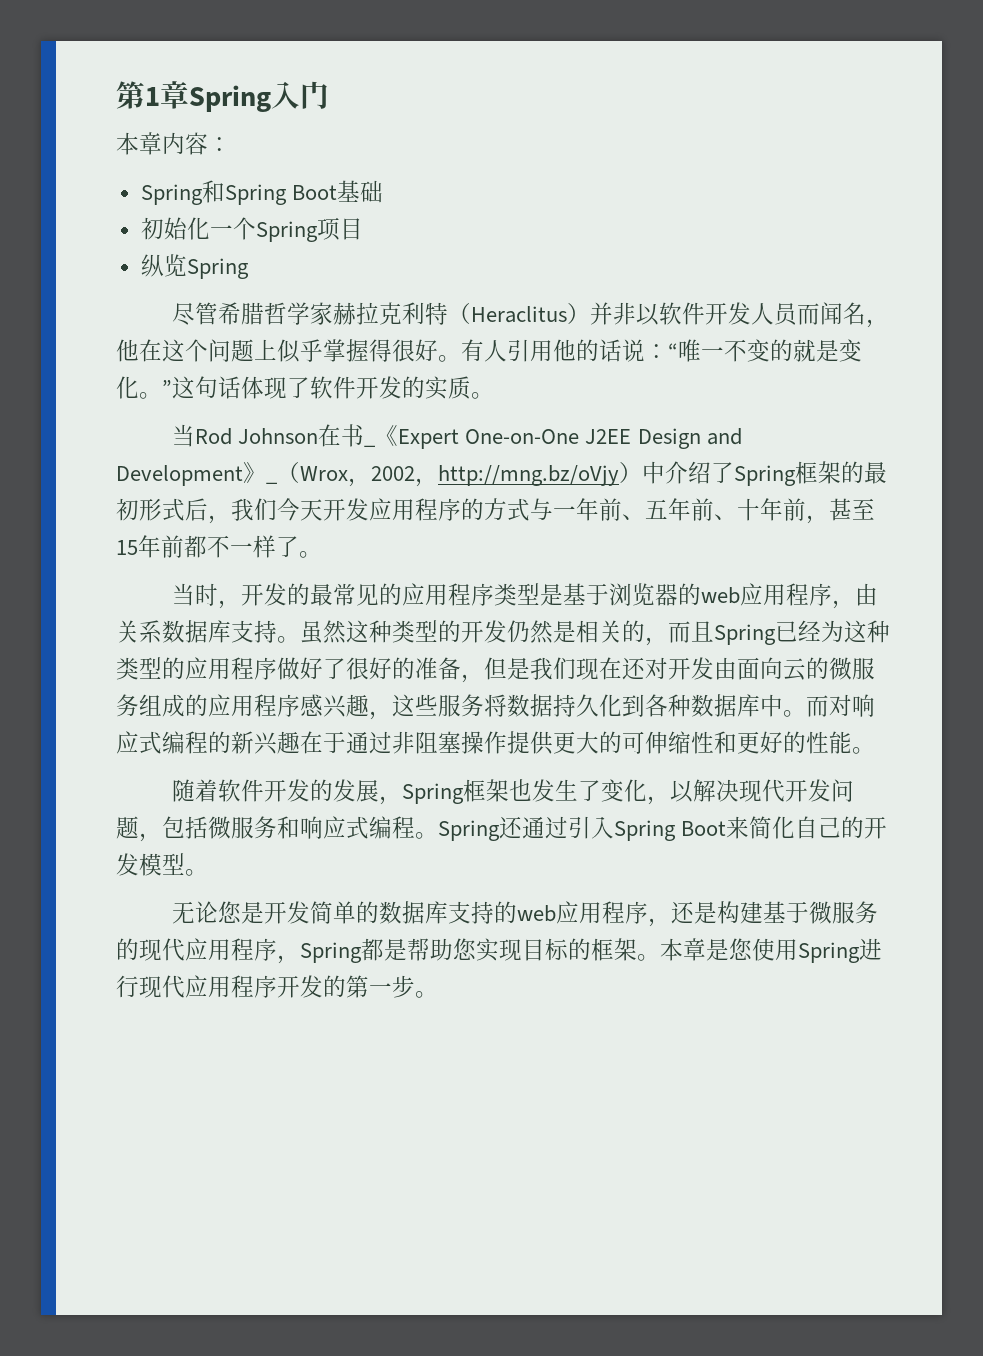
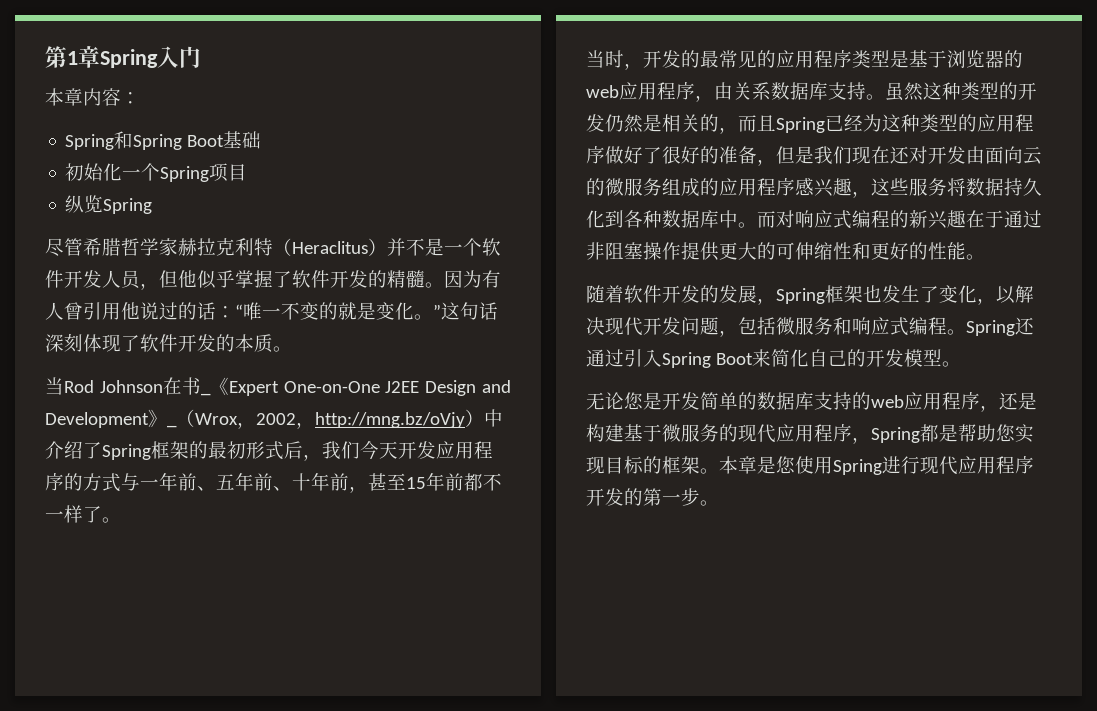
[613,302,660,326] 非以 -> [406,238,482,256] 不是一个
[797,302,890,328] [116,339,645,363] 而闻名，他在这个问题上似乎掌握得很好。有人引用他的话说 -> [140,270,501,290] [45,302,216,320] ，但他似乎掌握了软件开发的精髓。因为有人曾引用他说过的话
(241, 387) none -> [45,333,83,352] 深刻
[425,376,448,400] 实 -> [235,334,254,352] 本

